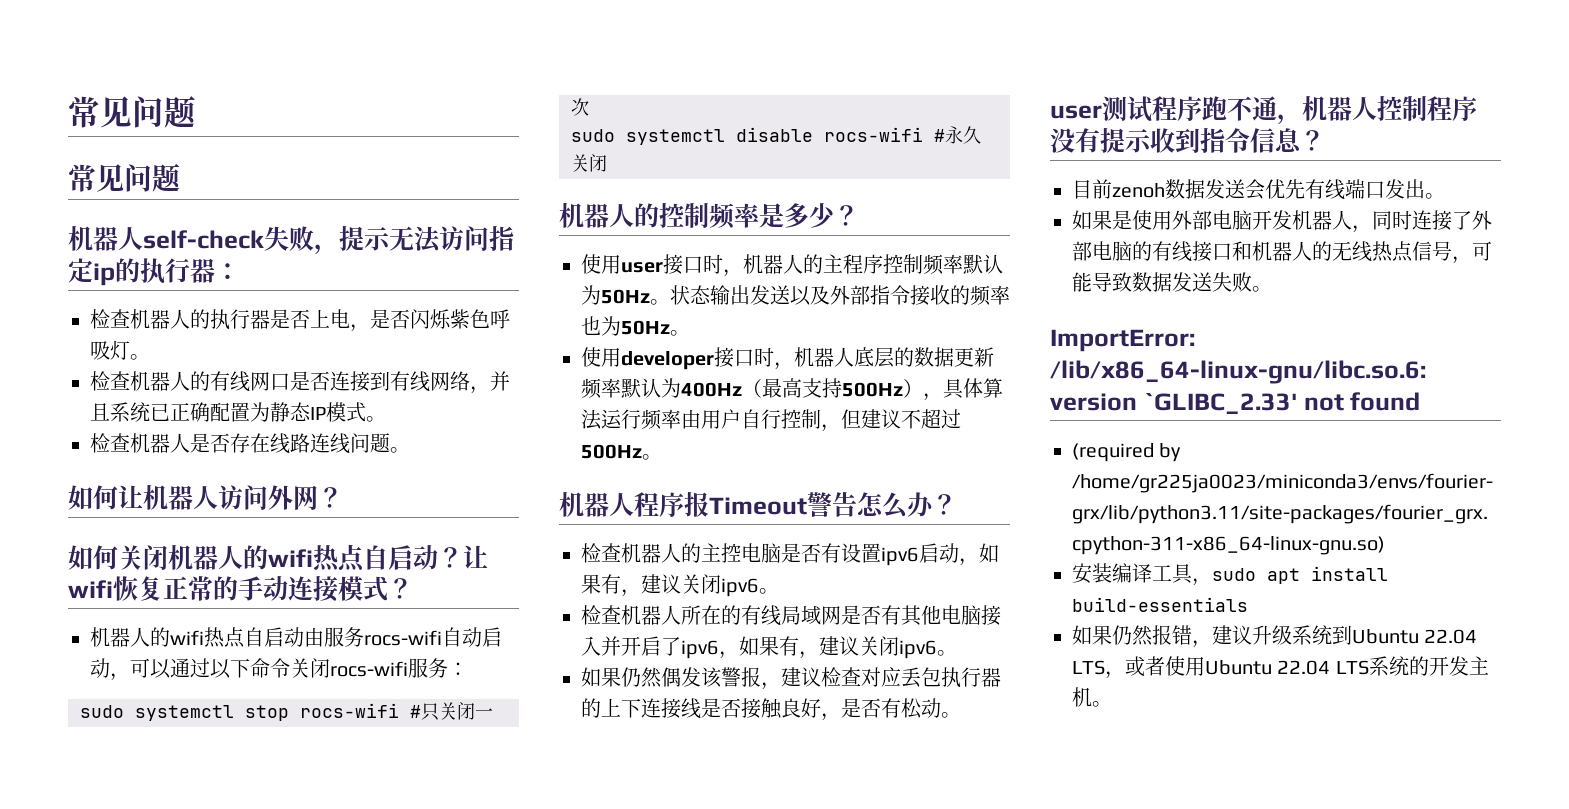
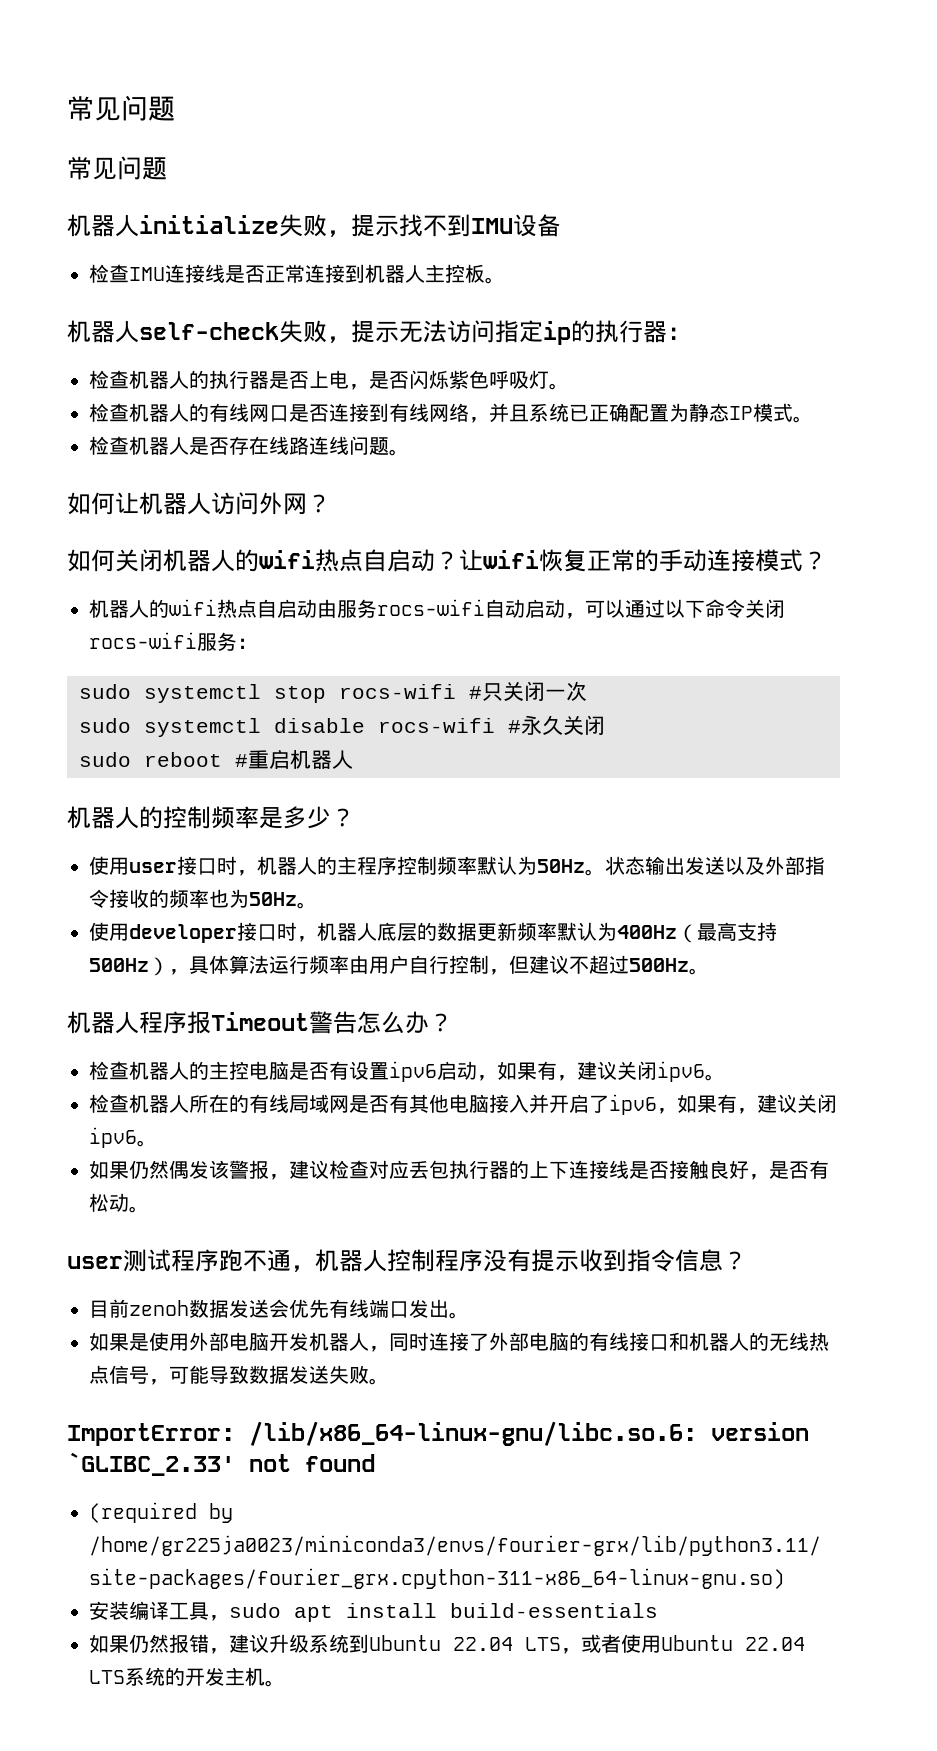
(180, 177) none -> [67,214,561,237] [89,264,505,284] // 机器人initialize失败，提示找不到IMU设备 // 检查IMU连接线是否正常连接到机器人主控板。
(607, 163) none -> [79,749,353,769] // sudo reboot #重启机器人

